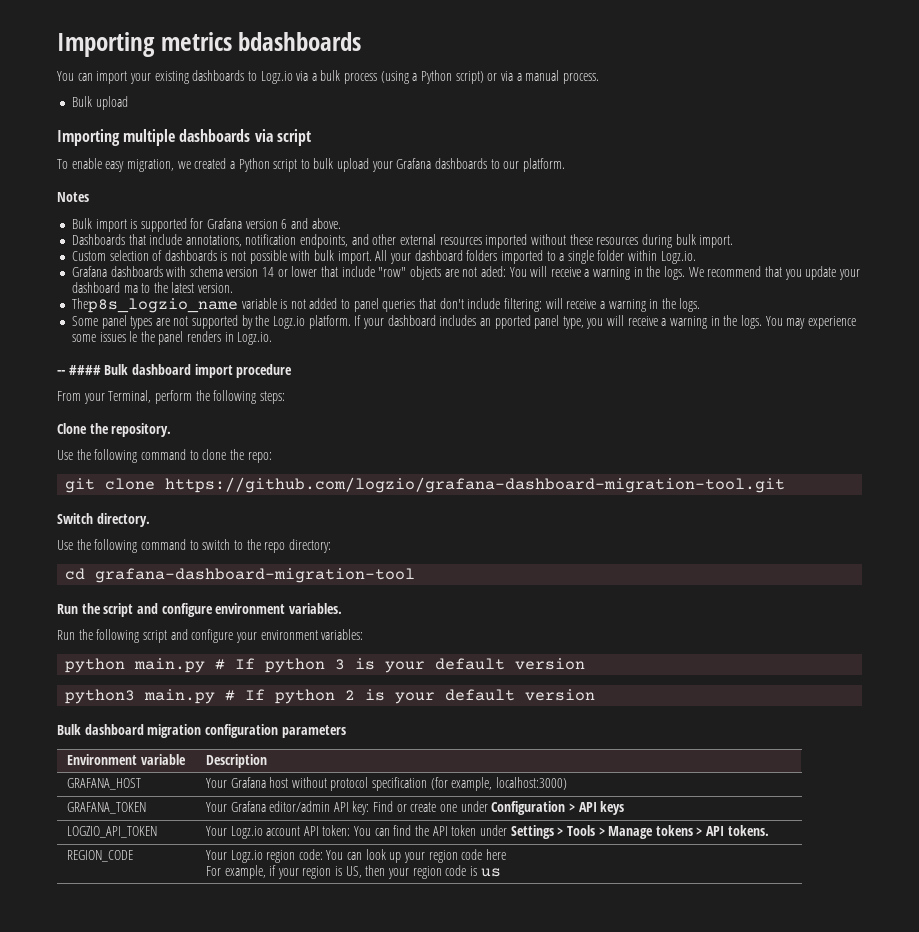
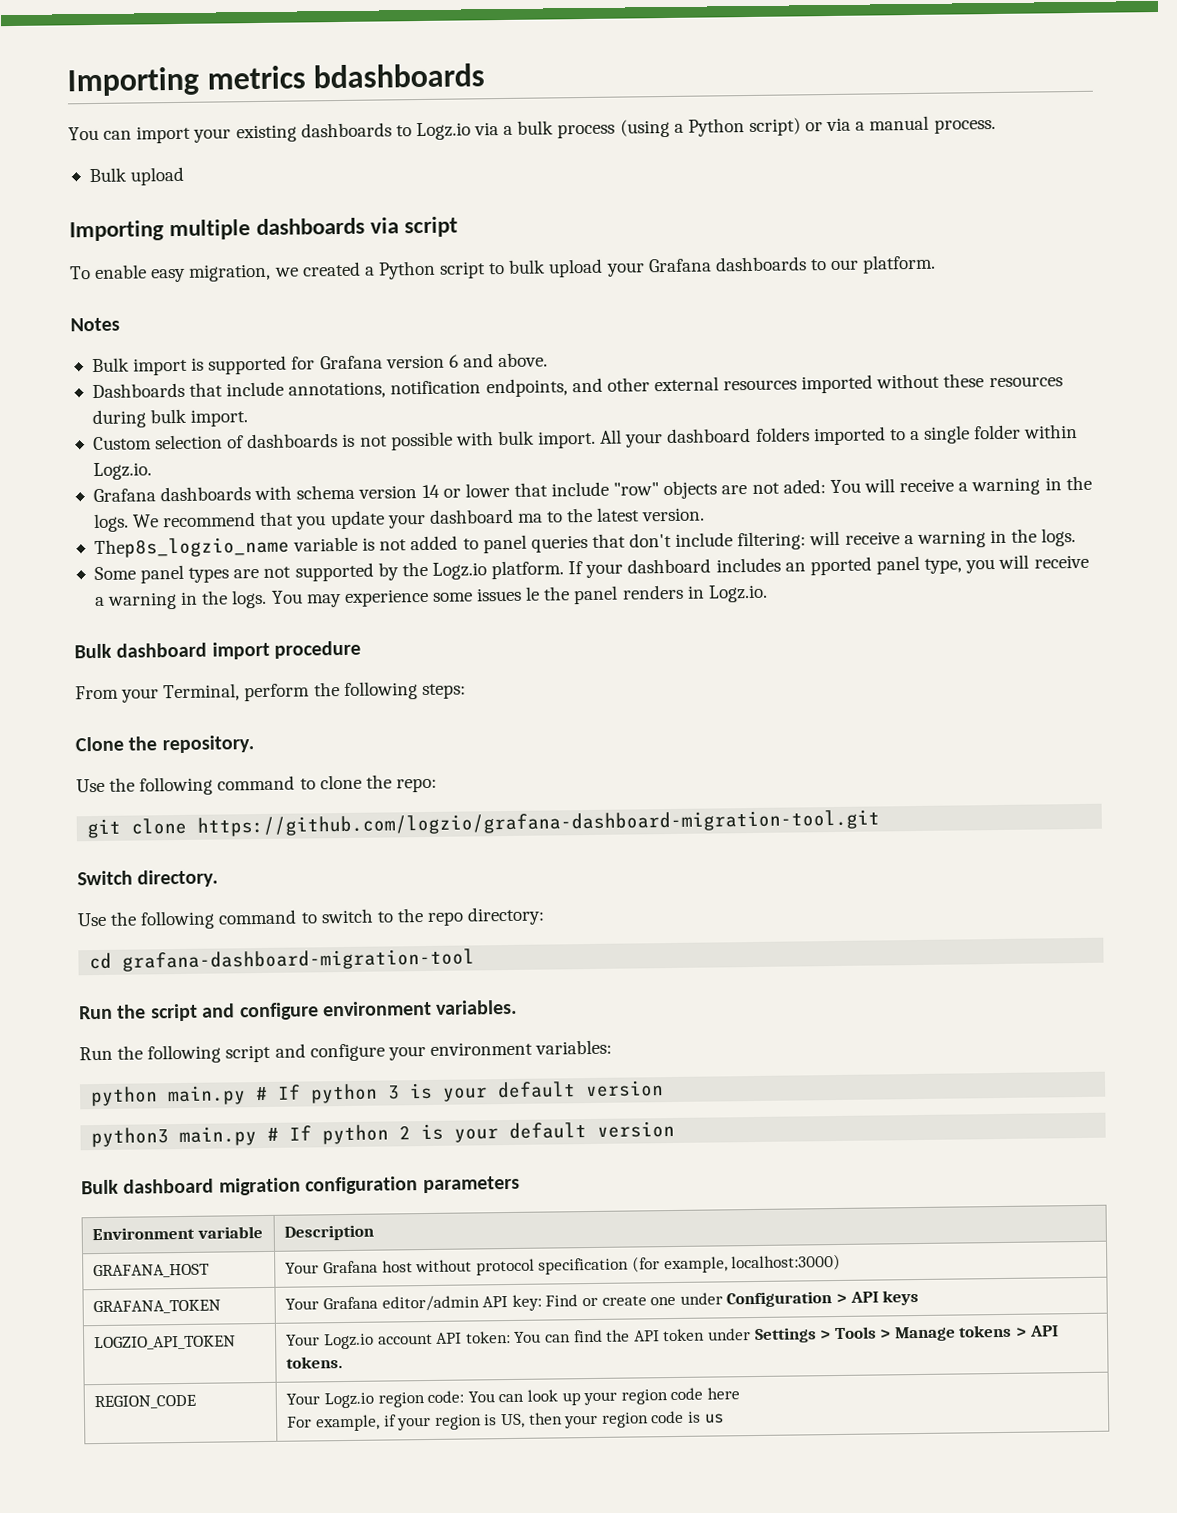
[57,365,101,375] -- #### -> (768, 593) none

